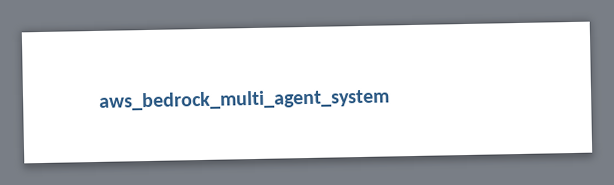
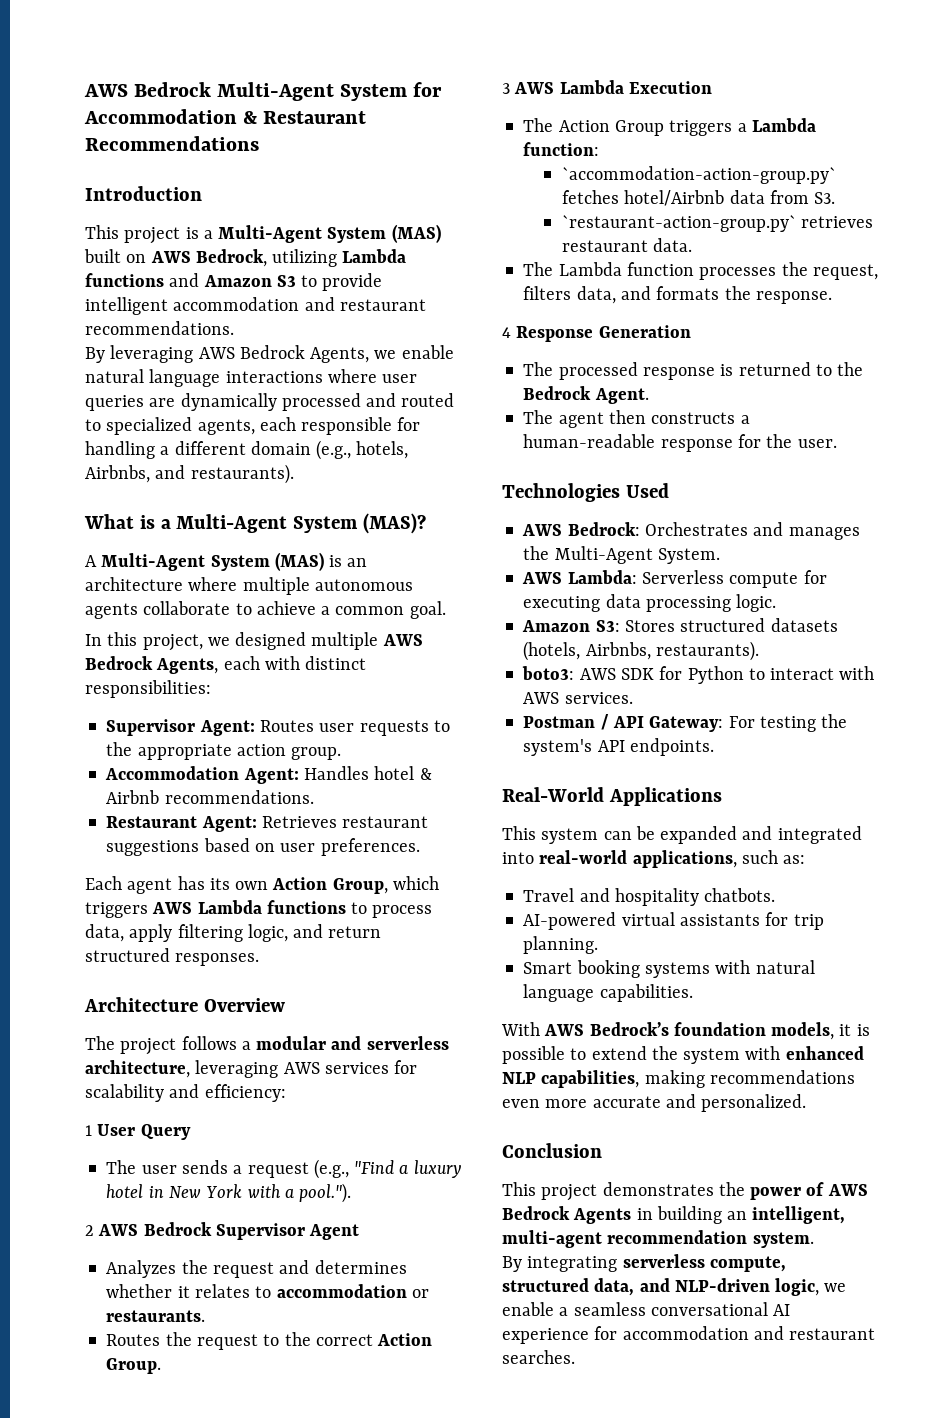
[98,88,390,111] aws_bedrock_multi_agent_system -> [84,82,443,101] [84,109,367,124] [85,136,259,151] [85,186,202,201] [85,224,441,244] [84,249,407,267] [85,273,383,291] [85,297,426,315] [85,321,234,335] [85,345,454,363] [85,369,418,387] [85,393,455,411] [85,417,421,435] [85,440,409,460] [85,464,294,484] [84,513,427,534] [85,552,368,571] [85,577,413,595] [85,601,446,619] [85,632,423,651] [85,656,367,674] [85,680,211,698] [106,719,450,736] [106,742,342,760] [105,766,432,784] [106,790,314,804] [106,816,429,832] [106,838,420,856] [85,876,439,894] [85,900,433,918] [85,924,382,942] [85,948,260,966] [84,997,285,1012] [85,1036,449,1055] [85,1060,418,1078] [85,1084,286,1102] [85,1124,191,1140] [106,1159,461,1179] [106,1183,352,1203] [85,1222,360,1240] [106,1260,407,1278] [106,1284,429,1298] [106,1310,206,1322] [106,1332,433,1350] [106,1358,162,1374] [502,80,712,94] [523,118,816,136] [523,142,600,156] [561,166,836,184] [561,190,836,206] [561,215,874,232] [561,238,693,252] [523,262,878,280] [523,286,832,304] [502,325,691,342] [523,362,864,380] [523,386,649,404] [523,410,750,428] [523,434,837,452] [502,483,669,502] [522,522,860,540] [523,546,720,564] [522,570,827,588] [523,594,777,612] [522,618,838,632] [523,641,759,661] [522,666,875,684] [523,692,633,704] [523,714,848,732] [523,738,714,756] [502,787,722,806] [502,826,862,844] [502,850,806,868] [523,888,776,906] [523,912,824,930] [523,936,599,954] [523,960,815,978] [523,984,693,1002] [501,1022,870,1040] [502,1046,864,1064] [502,1070,855,1088] [502,1094,807,1112] [502,1143,602,1158] [502,1182,868,1201] [502,1206,846,1224] [502,1230,814,1248] [502,1254,786,1272] [502,1278,847,1296] [502,1302,791,1316] [502,1326,876,1344] [502,1350,575,1364] AWS Bedrock Multi-Agent System for Accommodation & Restaurant Recommendations // Introduction // This project is a Multi-Agent System (MAS) built on AWS Bedrock, utilizing Lambda functions and Amazon S3 to provide intelligent accommodation and restaurant recommendations. // By leveraging AWS Bedrock Agents, we enable natural language interactions where user queries are dynamically processed and routed to specialized agents, each responsible for handling a different domain (e.g., hotels, Airbnbs, and restaurants). // What is a Multi-Agent System (MAS)? // A Multi-Agent System (MAS) is an architecture where multiple autonomous agents collaborate to achieve a common goal. // In this project, we designed multiple AWS Bedrock Agents, each with distinct responsibilities: // Supervisor Agent: Routes user requests to the appropriate action group. // Accommodation Agent: Handles hotel & Airbnb recommendations. // Restaurant Agent: Retrieves restaurant suggestions based on user preferences. // Each agent has its own Action Group, which triggers AWS Lambda functions to process data, apply filtering logic, and return structured responses. // Architecture Overview // The project follows a modular and serverless architecture, leveraging AWS services for scalability and efficiency: // 1 User Query // The user sends a request (e.g., "Find a luxury hotel in New York with a pool."). // 2 AWS Bedrock Supervisor Agent // Analyzes the request and determines whether it relates to accommodation or restaurants. // Routes the request to the correct Action Group. // 3 AWS Lambda Execution // The Action Group triggers a Lambda function: // `accommodation-action-group.py` fetches hotel/Airbnb data from S3. // `restaurant-action-group.py` retrieves restaurant data. // The Lambda function processes the request, filters data, and formats the response. // 4 Response Generation // The processed response is returned to the Bedrock Agent. // The agent then constructs a human-readable response for the user. // Technologies Used // AWS Bedrock: Orchestrates and manages the Multi-Agent System. // AWS Lambda: Serverless compute for executing data processing logic. // Amazon S3: Stores structured datasets (hotels, Airbnbs, restaurants). // boto3: AWS SDK for Python to interact with AWS services. // Postman / API Gateway: For testing the system's API endpoints. // Real-World Applications // This system can be expanded and integrated into real-world applications, such as: // Travel and hospitality chatbots. // AI-powered virtual assistants for trip planning. // Smart booking systems with natural language capabilities. // With AWS Bedrock’s foundation models, it is possible to extend the system with enhanced NLP capabilities, making recommendations even more accurate and personalized. // Conclusion // This project demonstrates the power of AWS Bedrock Agents in building an intelligent, multi-agent recommendation system. // By integrating serverless compute, structured data, and NLP-driven logic, we enable a seamless conversational AI experience for accommodation and restaurant searches.

